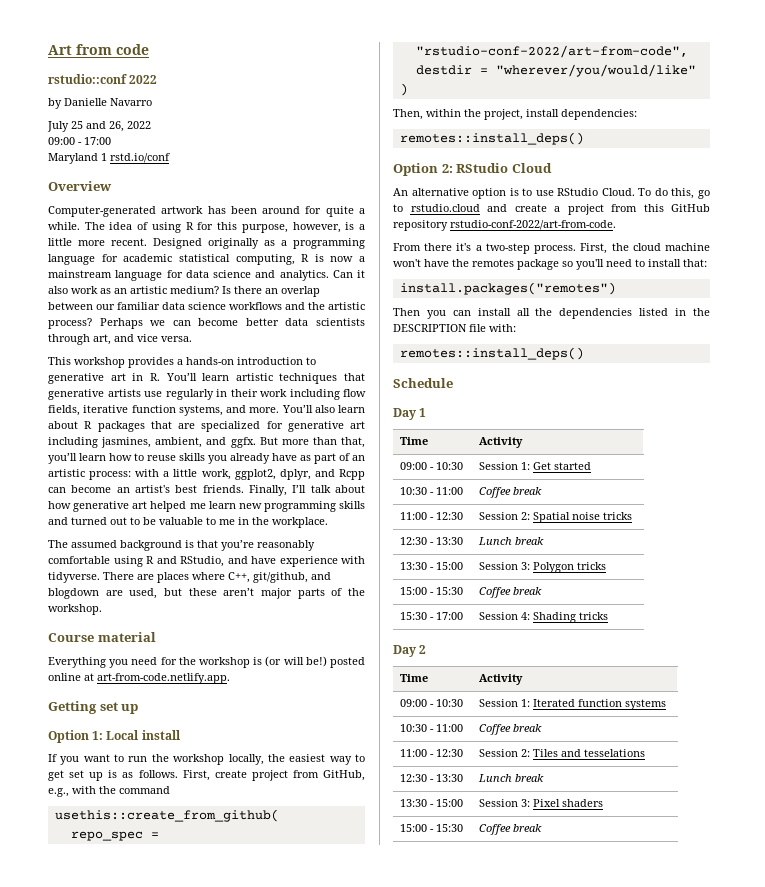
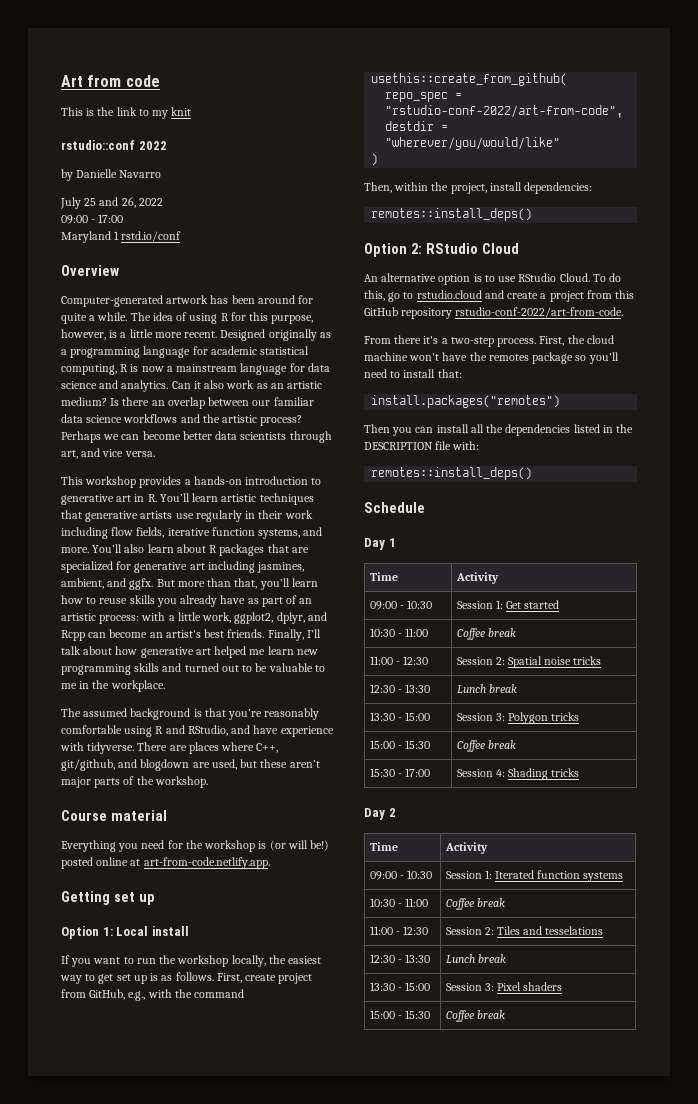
(149, 49) none -> [61,107,192,119] // This is the link to my knit

